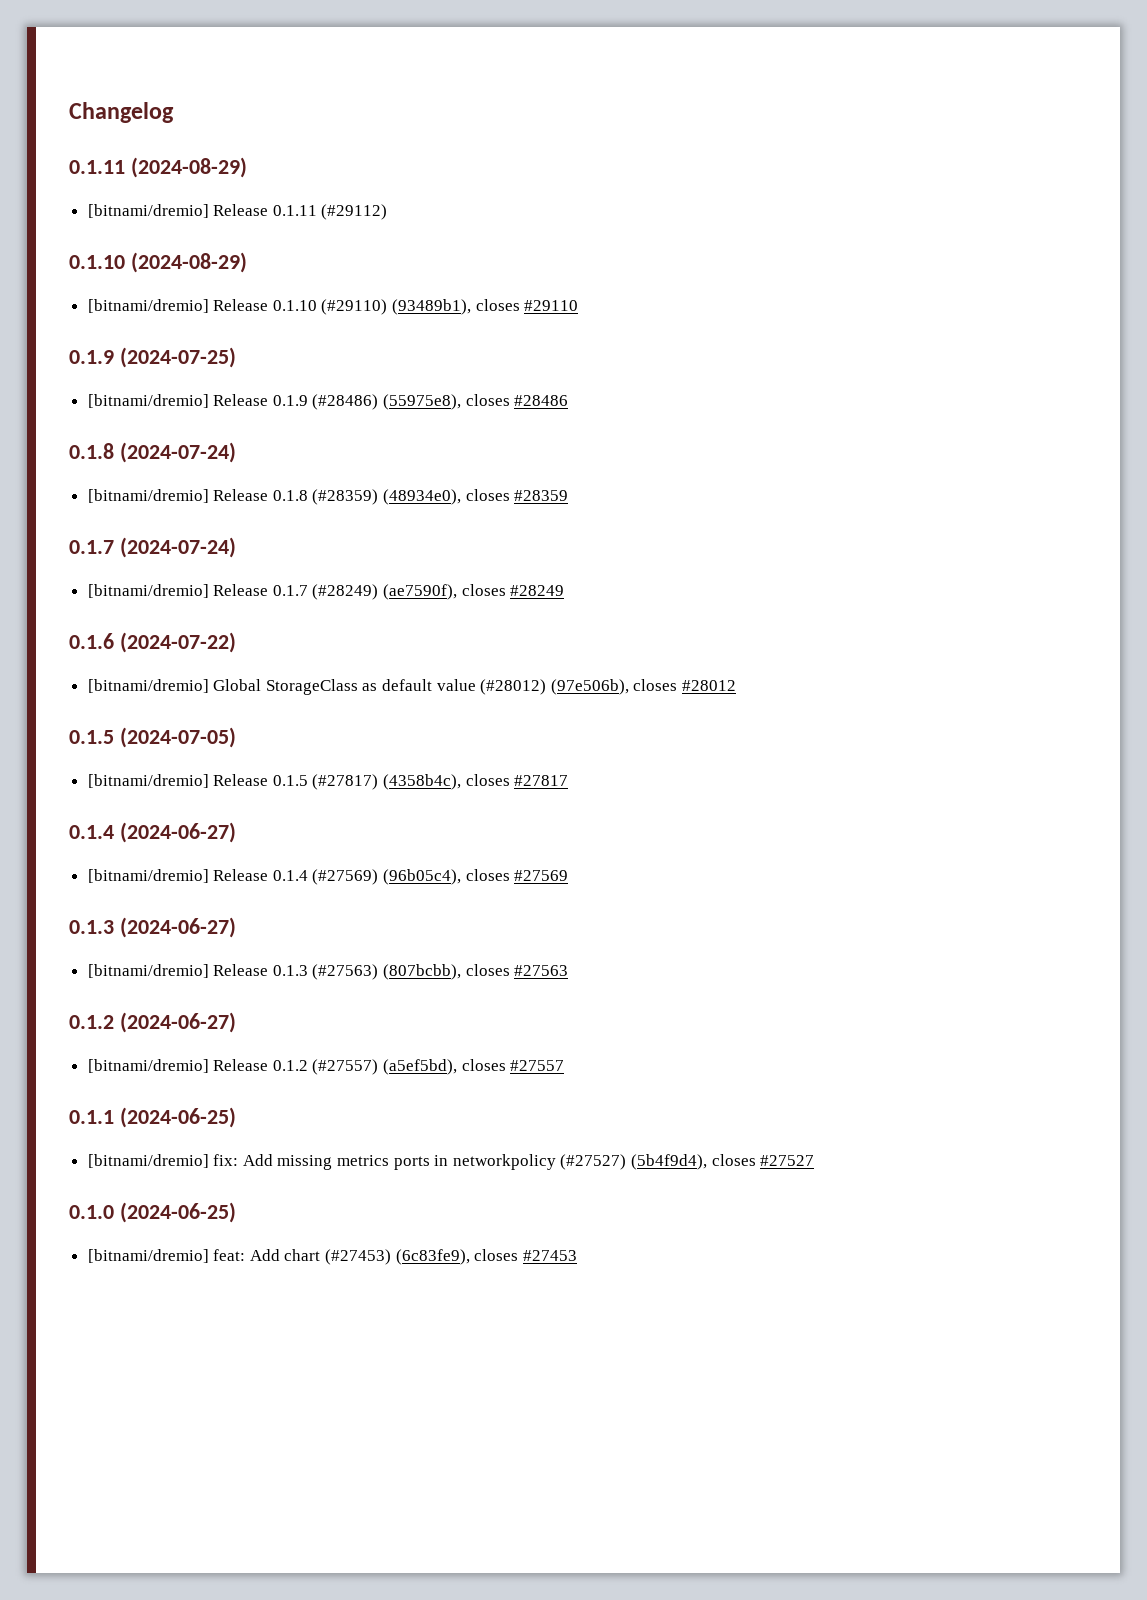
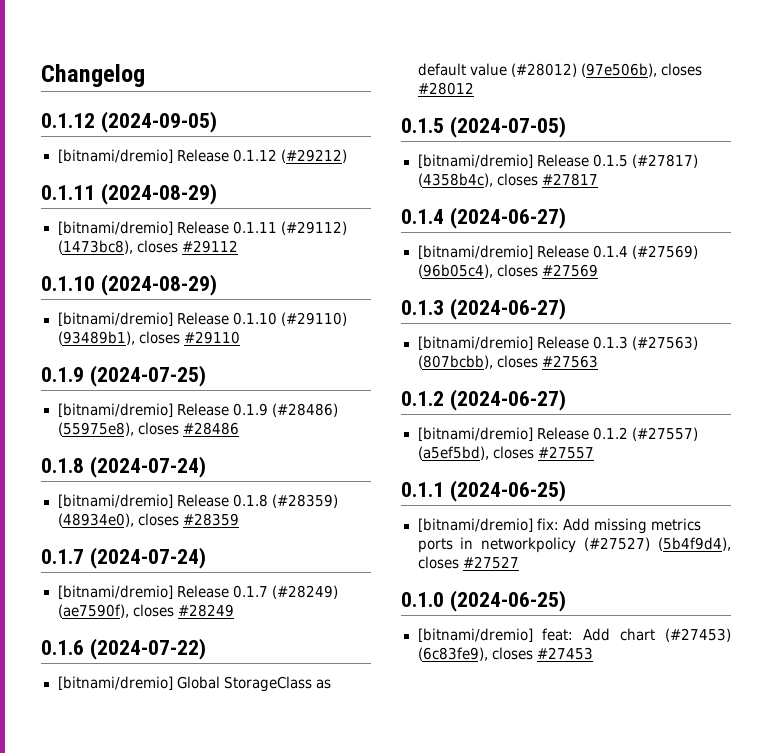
(174, 112) none -> [41,111,217,133] [57,149,347,163] // 0.1.12 (2024-09-05) // [bitnami/dremio] Release 0.1.12 (#29212)
(388, 212) none -> [57,240,238,254] (1473bc8), closes #29112

